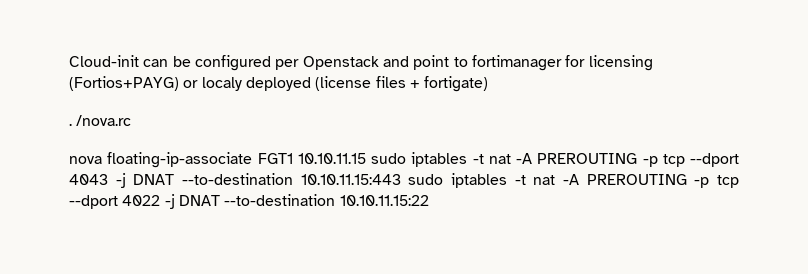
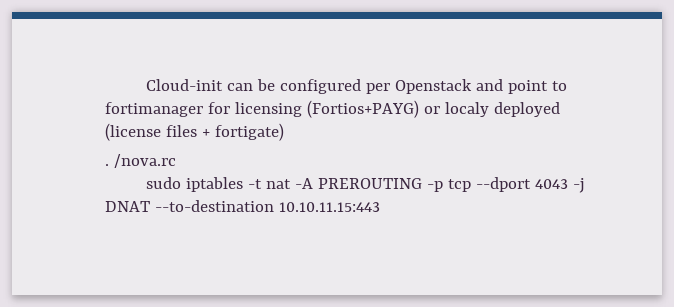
[69,152,366,168] nova floating-ip-associate FGT1 10.10.11.15 -> (176, 161) none
[408,173,739,188] [69,194,429,209] sudo iptables -t nat -A PREROUTING -p tcp --dport 4022 -j DNAT --to-destination 10.10.11.15:22 -> (380, 207) none

